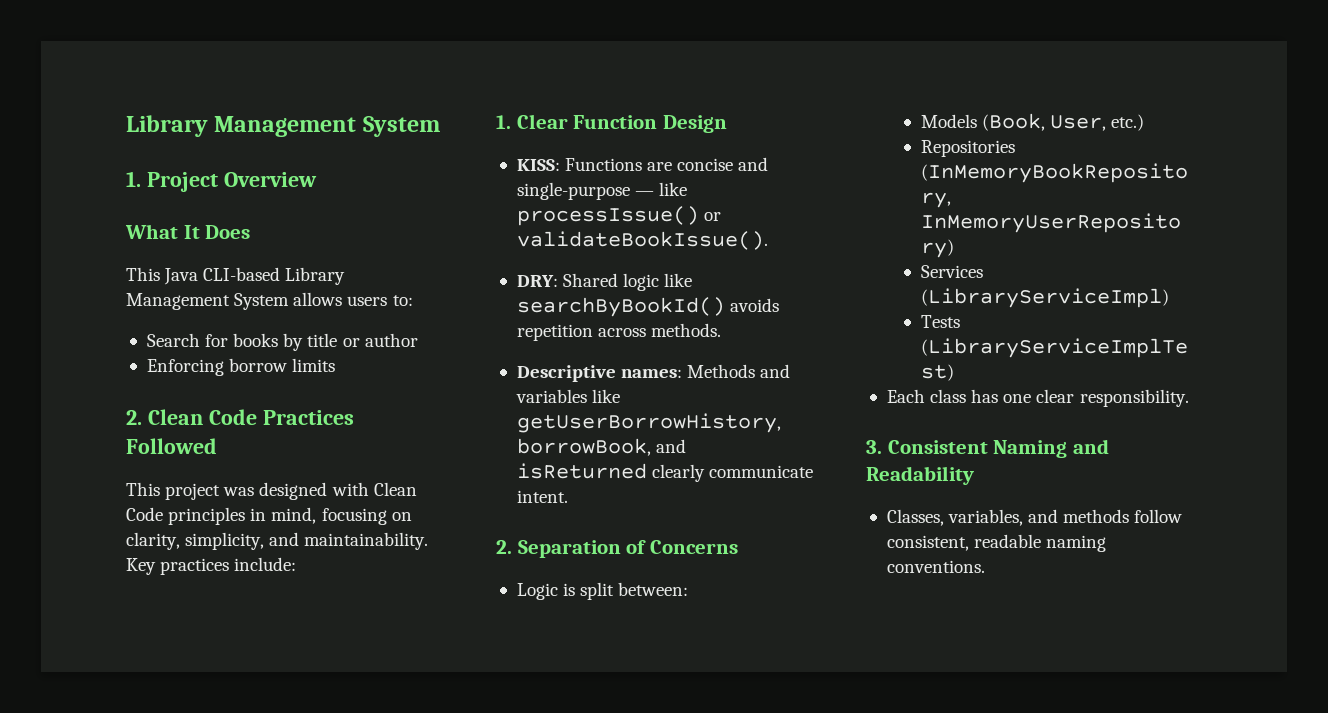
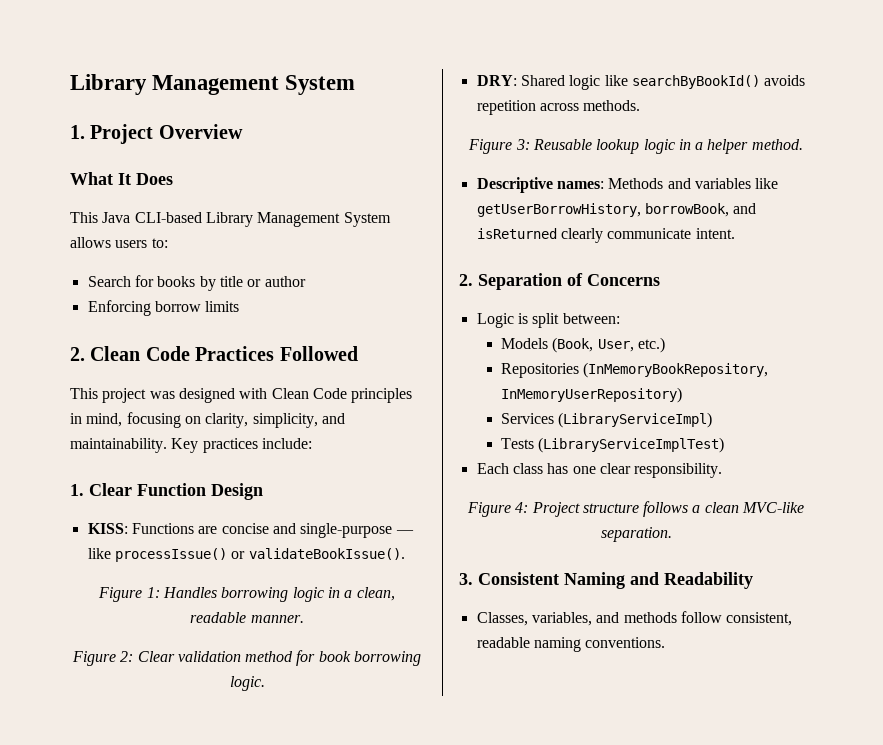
(768, 240) none -> [98,587,395,602] [190,612,304,623] [71,650,422,666] [229,676,265,691] // Figure 1: Handles borrowing logic in a clean, readable manner. // Figure 2: Clear validation method for book borrowing logic.
(722, 330) none -> [468,139,803,154] // Figure 3: Reusable lookup logic in a helper method.
(1189, 398) none -> [466,501,805,517] [600,527,672,542] // Figure 4: Project structure follows a clean MVC-like separation.

